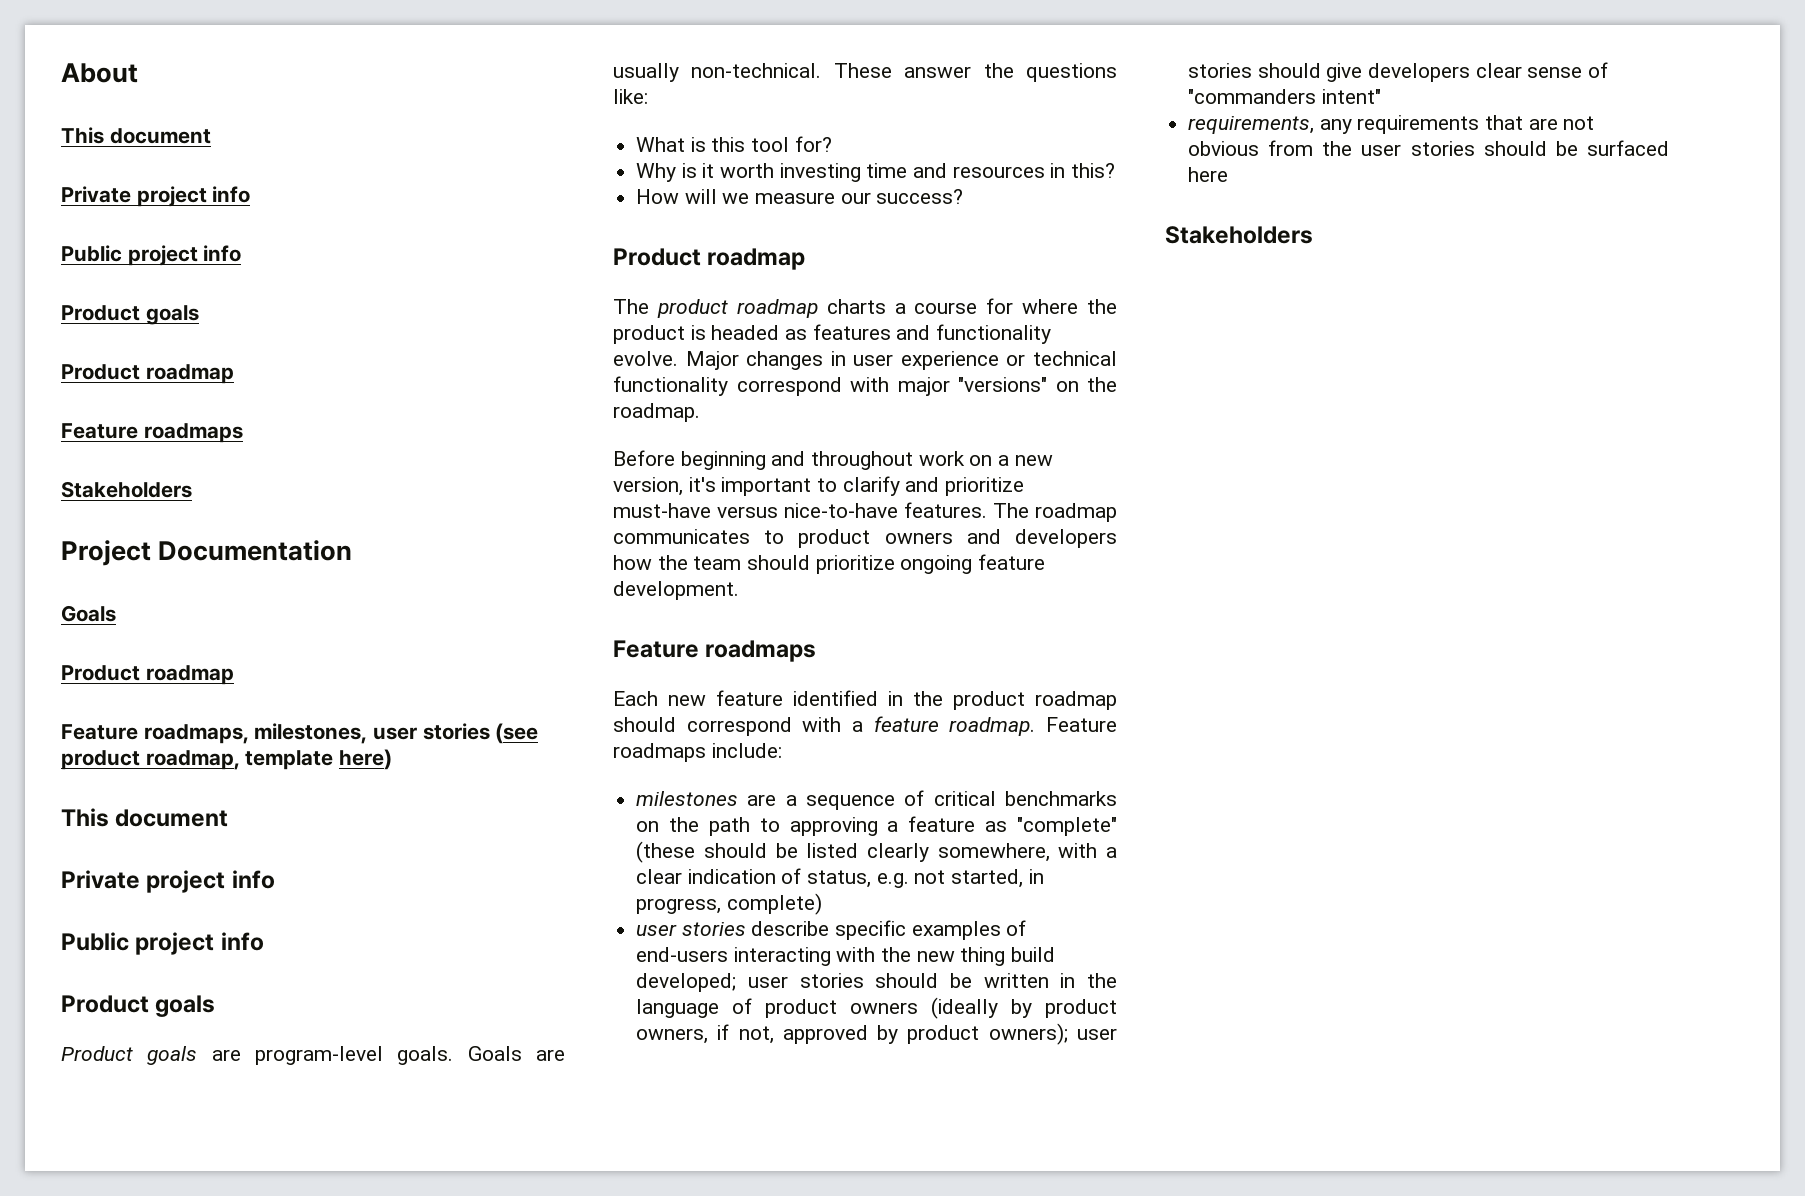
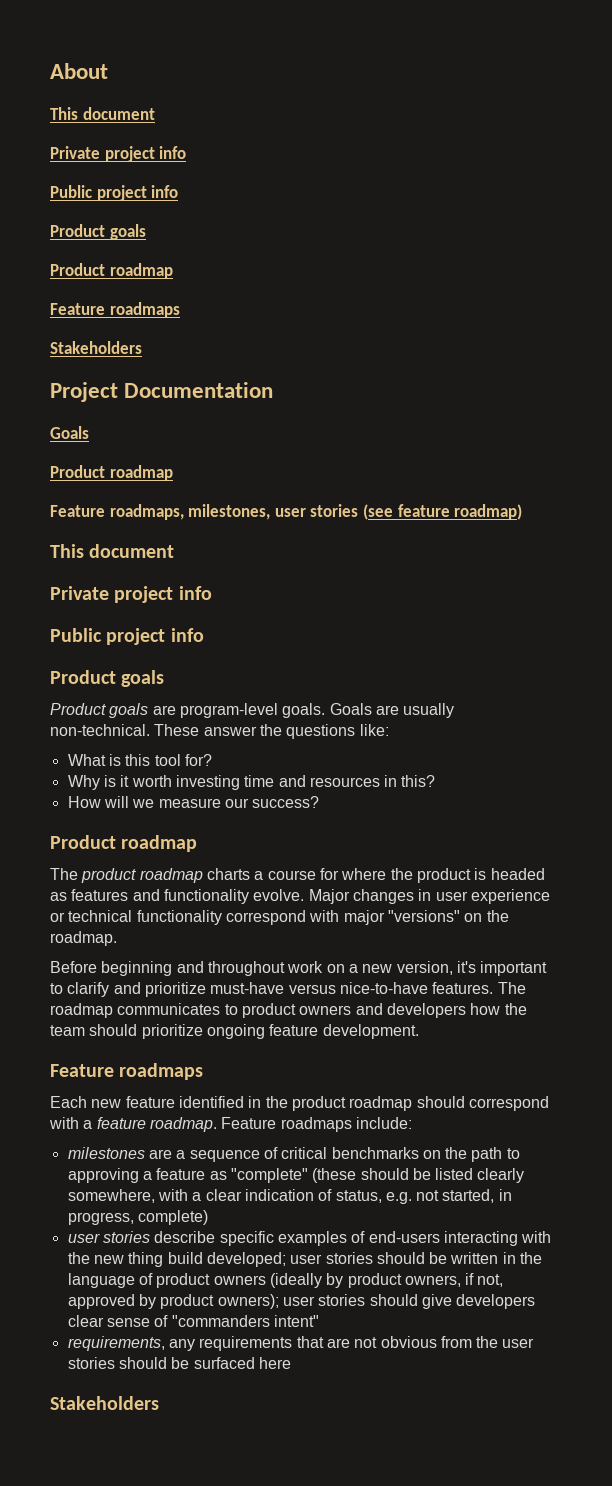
[61,749,393,770] product roadmap, template here) -> [397,504,523,520] feature roadmap)

